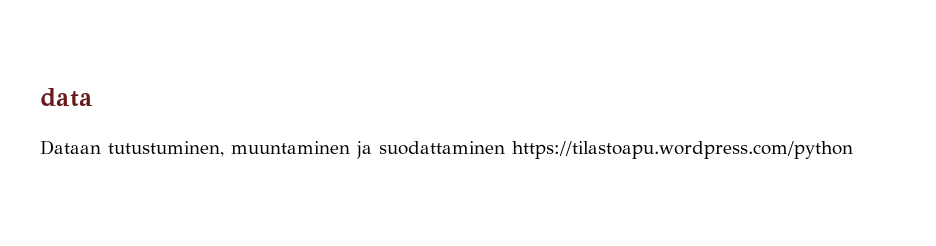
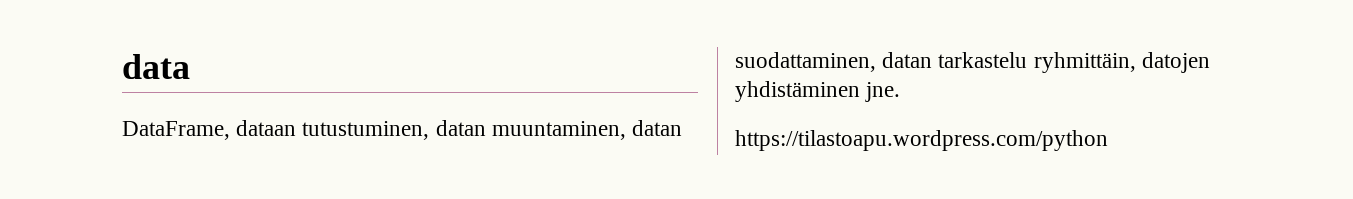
[40,140,505,159] Dataan tutustuminen, muuntaminen ja suodattaminen -> [122,120,683,140] [735,52,1210,73] [735,81,901,102] DataFrame, dataan tutustuminen, datan muuntaminen, datan suodattaminen, datan tarkastelu ryhmittäin, datojen yhdistäminen jne. //

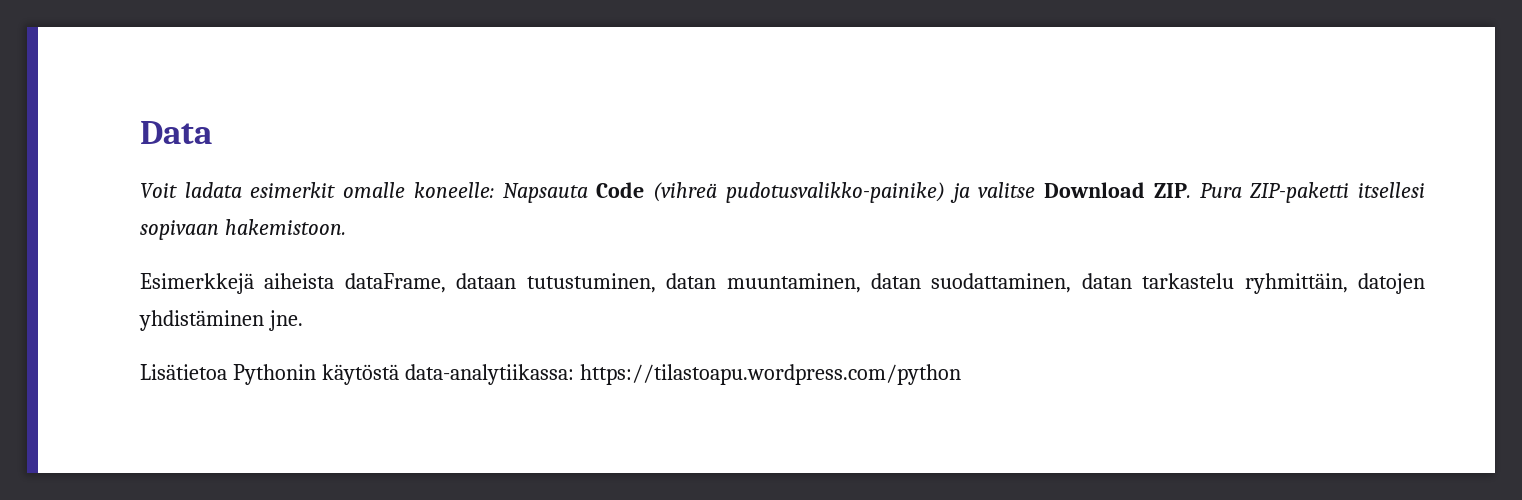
[122,54,190,79] [122,121,230,140] data // DataFrame, -> [140,121,212,144] [140,182,1426,203] [140,219,346,240] [140,273,446,294] Data // Voit ladata esimerkit omalle koneelle: Napsauta Code (vihreä pudotusvalikko-painike) ja valitse Download ZIP. Pura ZIP-paketti itsellesi sopivaan hakemistoon. // Esimerkkejä aiheista dataFrame,
(901, 92) none -> [140,364,574,385] Lisätietoa Pythonin käytöstä data-analytiikassa:

